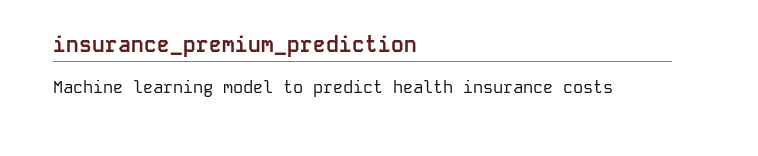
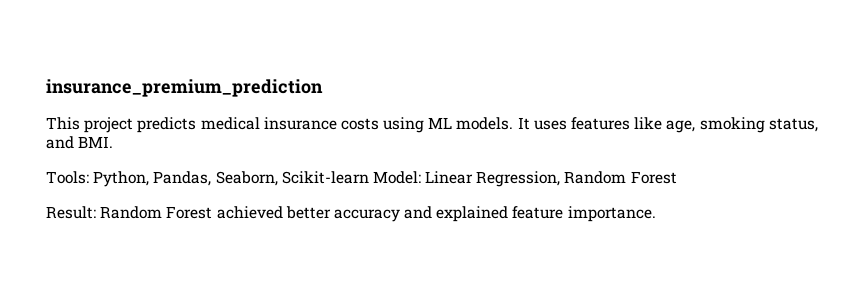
[53,79,613,97] Machine learning model to predict health insurance costs -> [46,117,818,133] [46,136,114,149] [46,171,677,187] [46,206,656,222] This project predicts medical insurance costs using ML models. It uses features like age, smoking status, and BMI. // Tools: Python, Pandas, Seaborn, Scikit-learn Model: Linear Regression, Random Forest // Result: Random Forest achieved better accuracy and explained feature importance.

